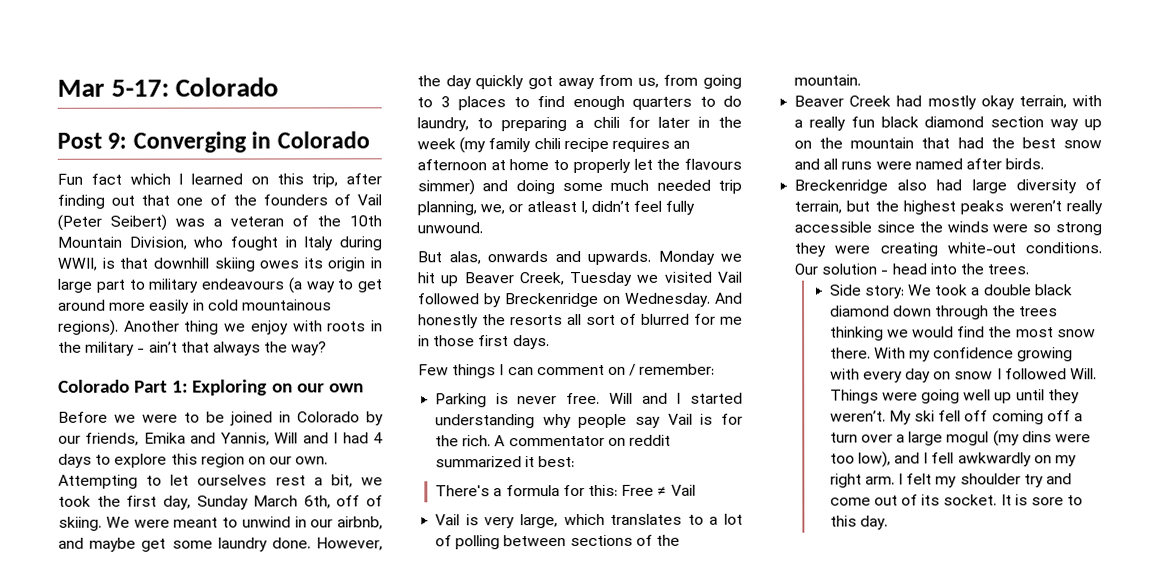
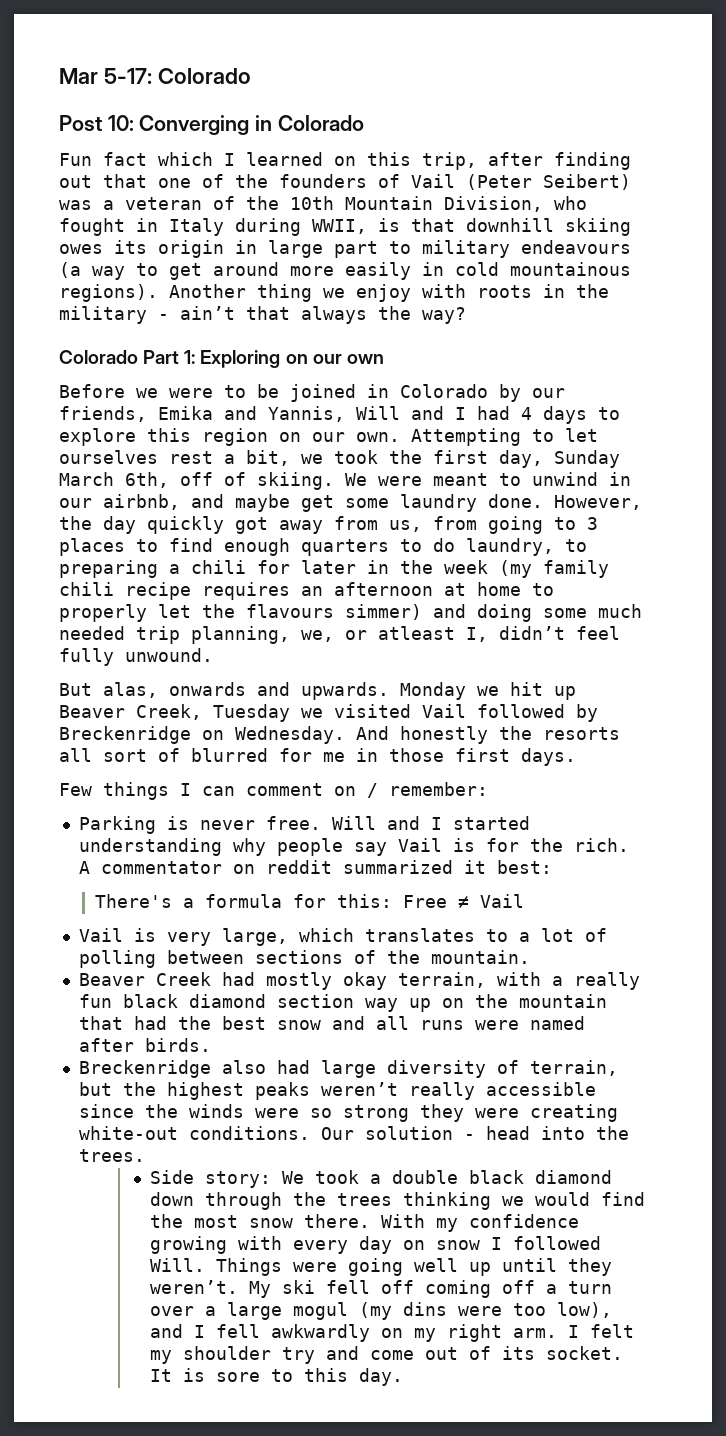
[107,132,128,149] 9: -> [107,115,134,131] 10:

